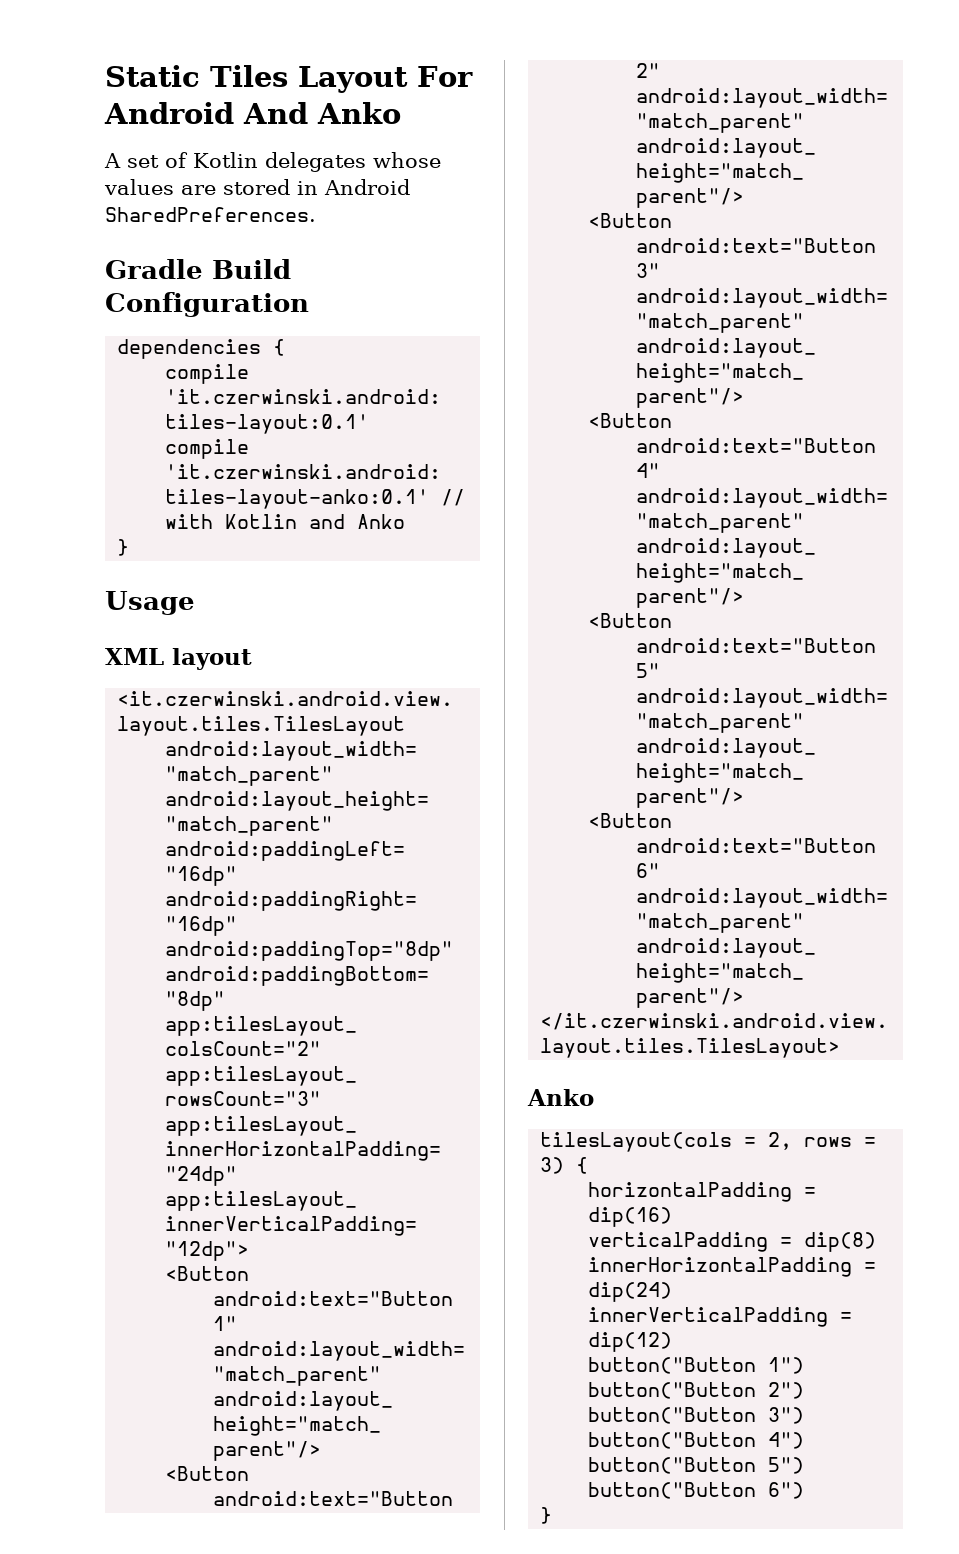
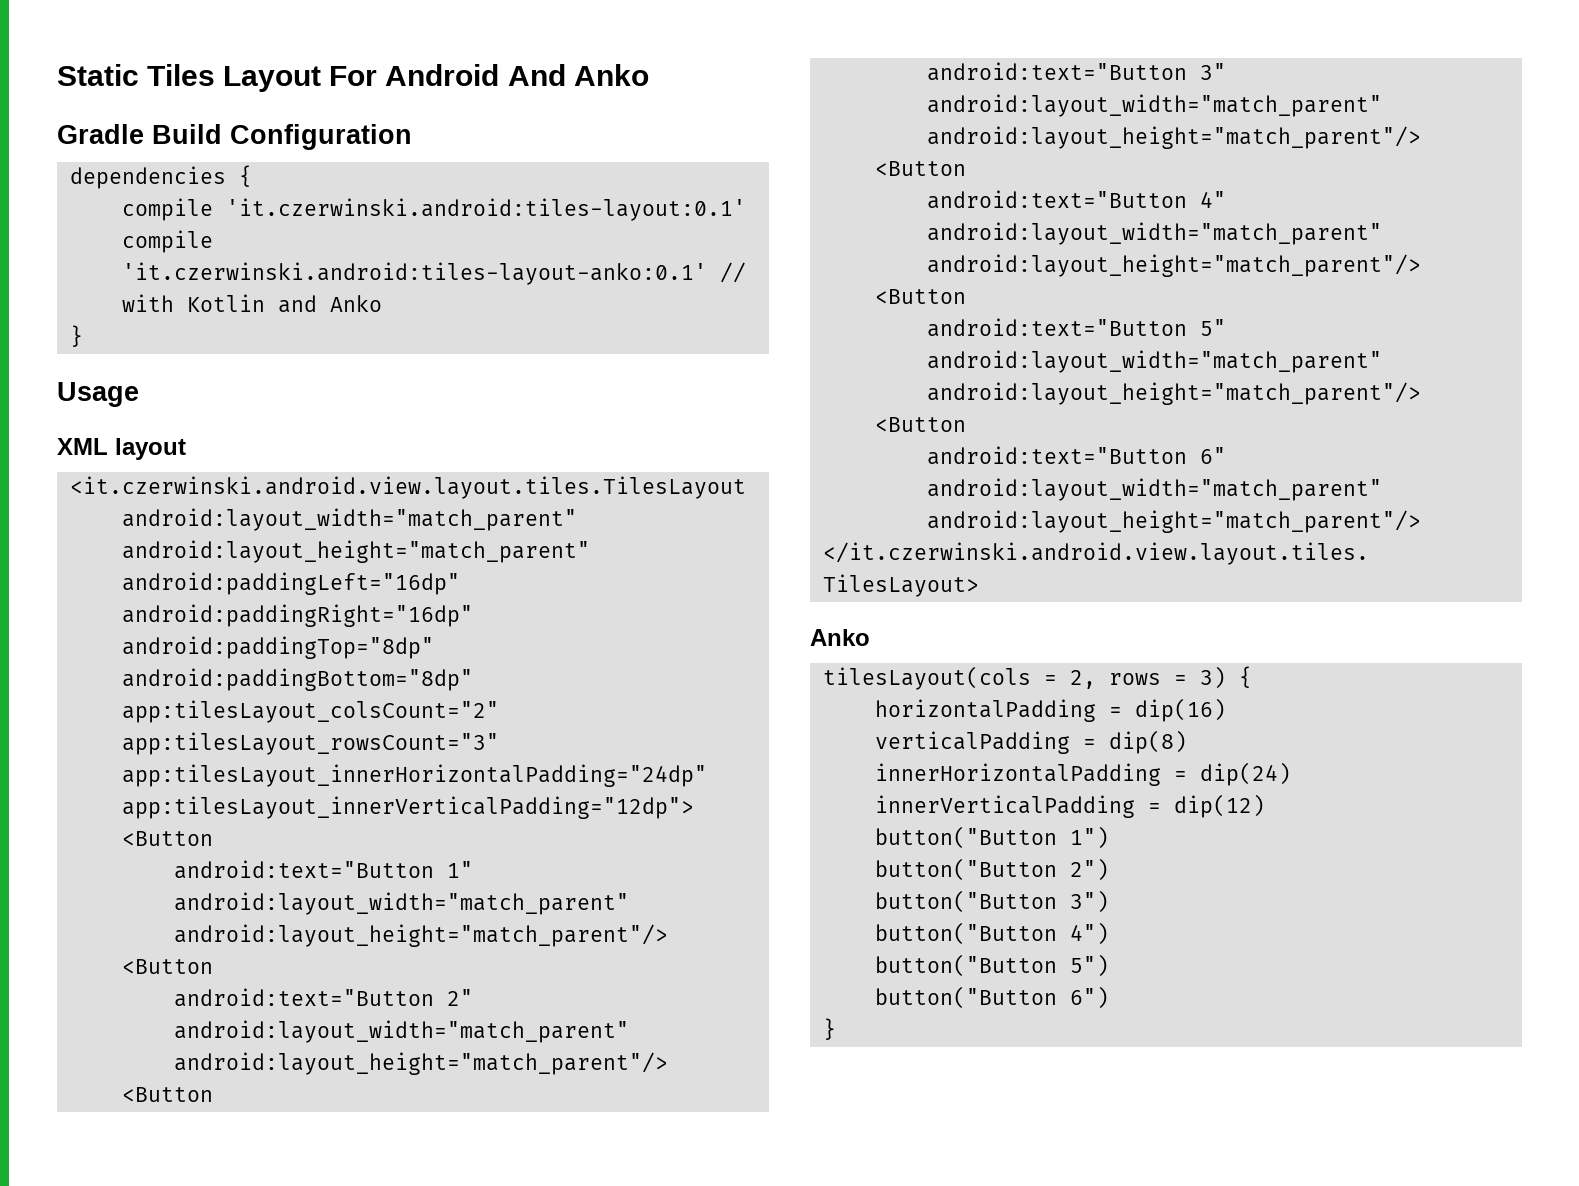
[104,152,441,172] [104,179,410,195] [105,207,316,222] // A set of Kotlin delegates whose values are stored in Android SharedPreferences. -> (649, 75) none

